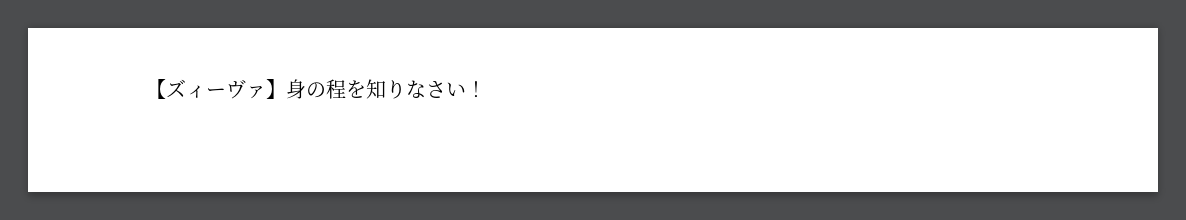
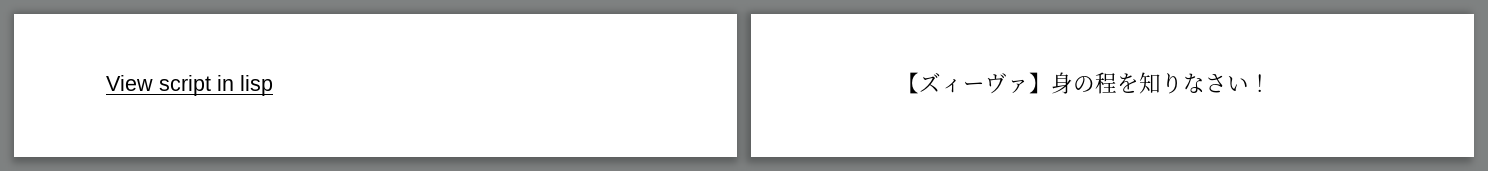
(145, 89) none -> [106,75,273,96] View script in lisp //

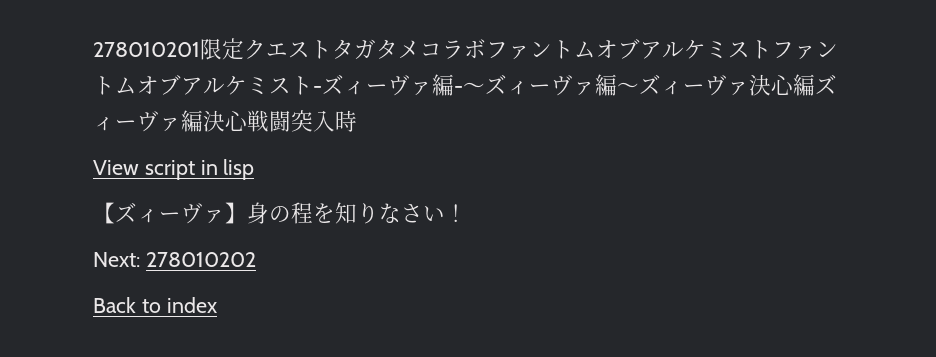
(106, 83) none -> [93,38,838,60] [93,74,837,96] [93,110,357,132] 278010201限定クエストタガタメコラボファントムオブアルケミストファントムオブアルケミスト-ズィーヴァ編-～ズィーヴァ編～ズィーヴァ決心編ズィーヴァ編決心戦闘突入時 //
(1272, 83) none -> [93,252,256,267] [93,297,217,313] // Next: 278010202 // Back to index

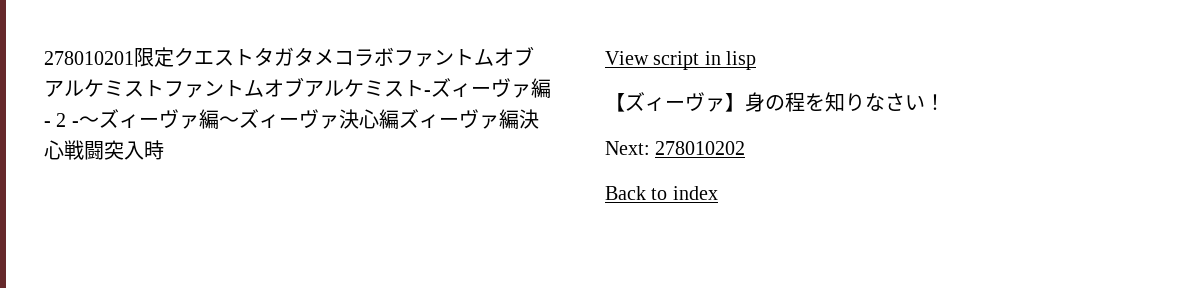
(463, 89) none -> [56,113,79,127] 2 -

